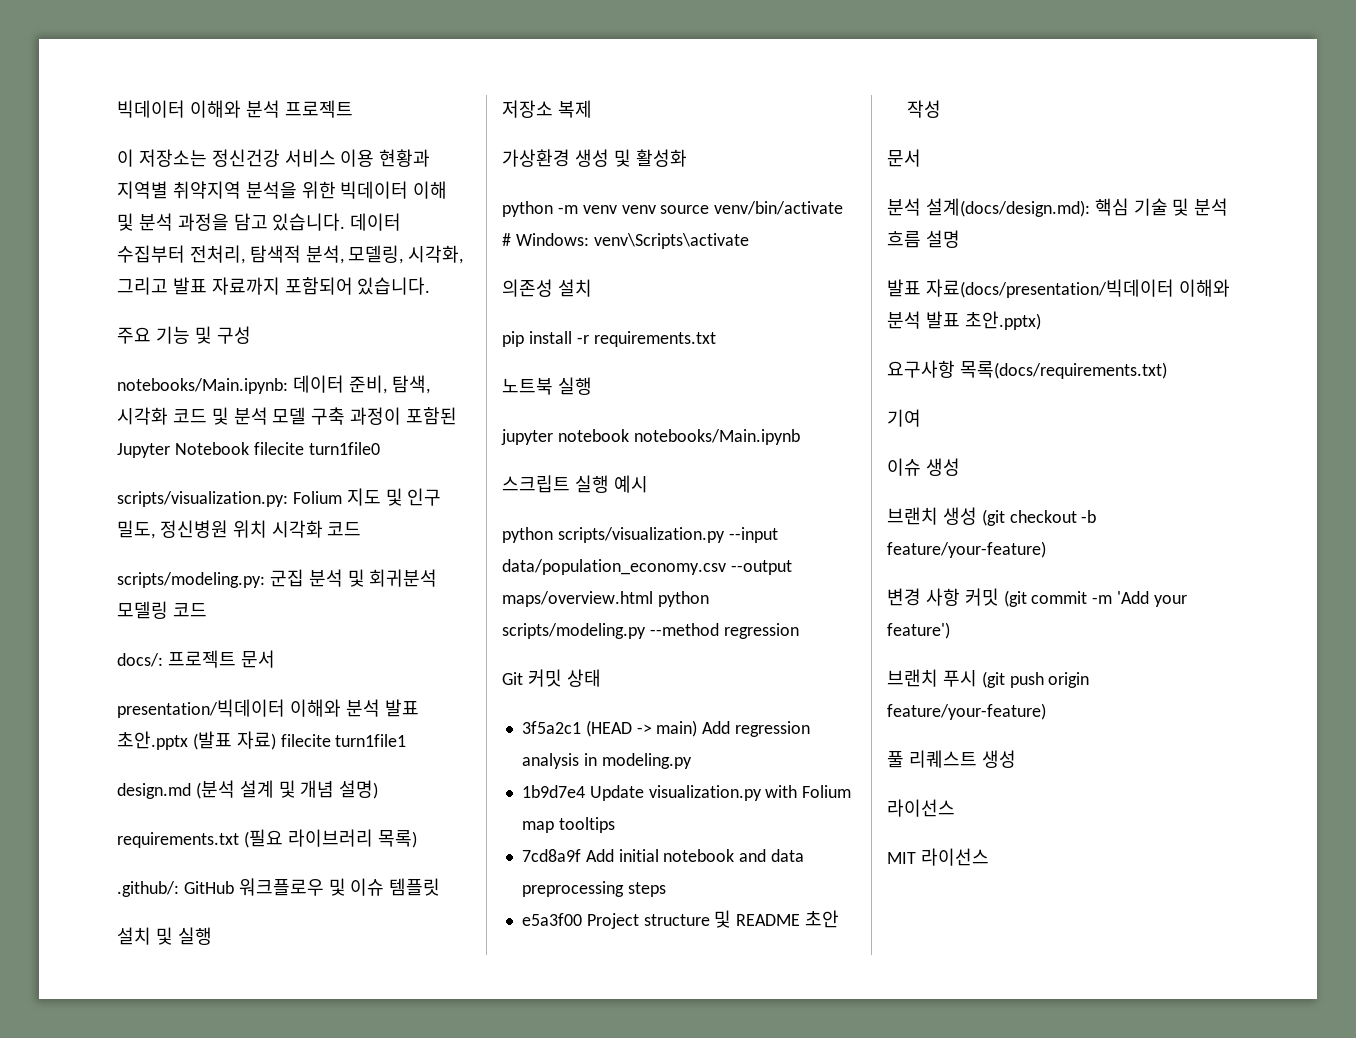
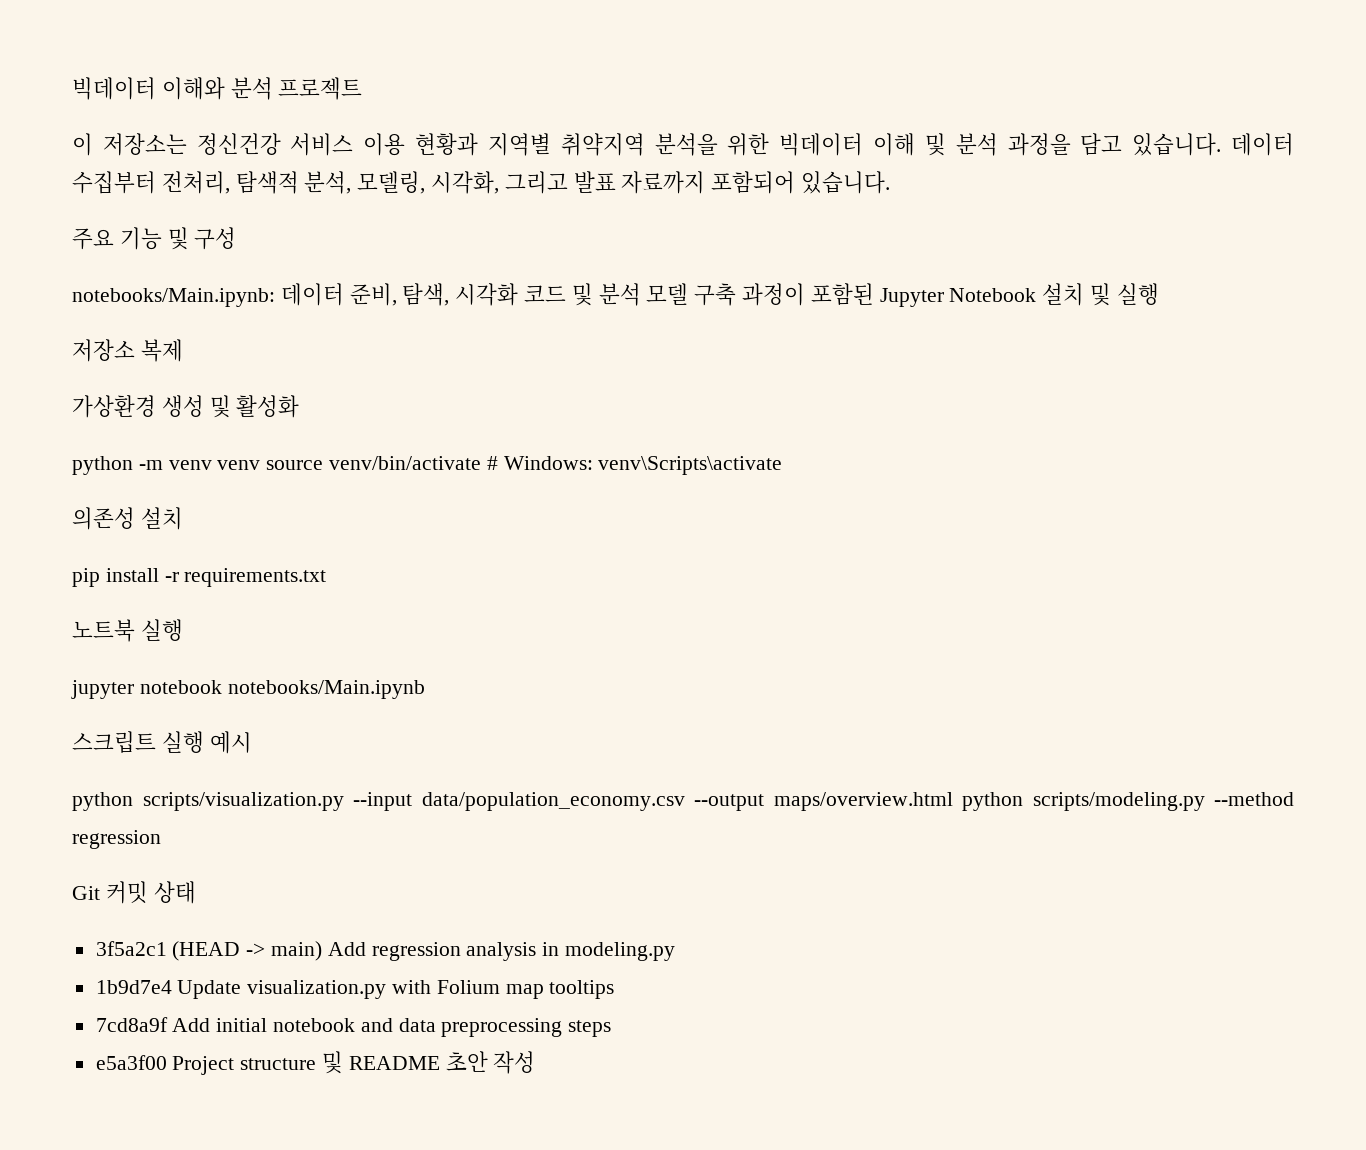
[253,442,380,455] [117,488,442,507] [117,520,362,539] [117,569,438,588] [117,601,207,619] [117,650,275,668] [117,699,419,718] [117,731,407,750] [117,780,379,799] [117,829,417,848] [117,878,441,897] filecite turn1file0 // scripts/visualization.py: Folium 지도 및 인구 밀도, 정신병원 위치 시각화 코드 // scripts/modeling.py: 군집 분석 및 회귀분석 모델링 코드 // docs/: 프로젝트 문서 // presentation/빅데이터 이해와 분석 발표 초안.pptx (발표 자료) filecite turn1file1 // design.md (분석 설계 및 개념 설명) // requirements.txt (필요 라이브러리 목록) // .github/: GitHub 워크플로우 및 이슈 템플릿 // -> (1037, 295) none
[887,149,921,167] [887,198,1229,217] [887,230,960,248] [887,279,1230,298] [887,311,1041,330] [887,360,1167,379] [887,409,921,427] [887,458,960,476] [887,507,1097,526] [887,541,1046,558] [887,588,1188,607] [887,622,950,639] [887,669,1090,688] [887,703,1046,720] [887,750,1016,768] [887,799,955,817] [887,848,989,866] // 문서 // 분석 설계(docs/design.md): 핵심 기술 및 분석 흐름 설명 // 발표 자료(docs/presentation/빅데이터 이해와 분석 발표 초안.pptx) // 요구사항 목록(docs/requirements.txt) // 기여 // 이슈 생성 // 브랜치 생성 (git checkout -b feature/your-feature) // 변경 사항 커밋 (git commit -m 'Add your feature') // 브랜치 푸시 (git push origin feature/your-feature) // 풀 리퀘스트 생성 // 라이선스 // MIT 라이선스 -> (536, 1062) none

